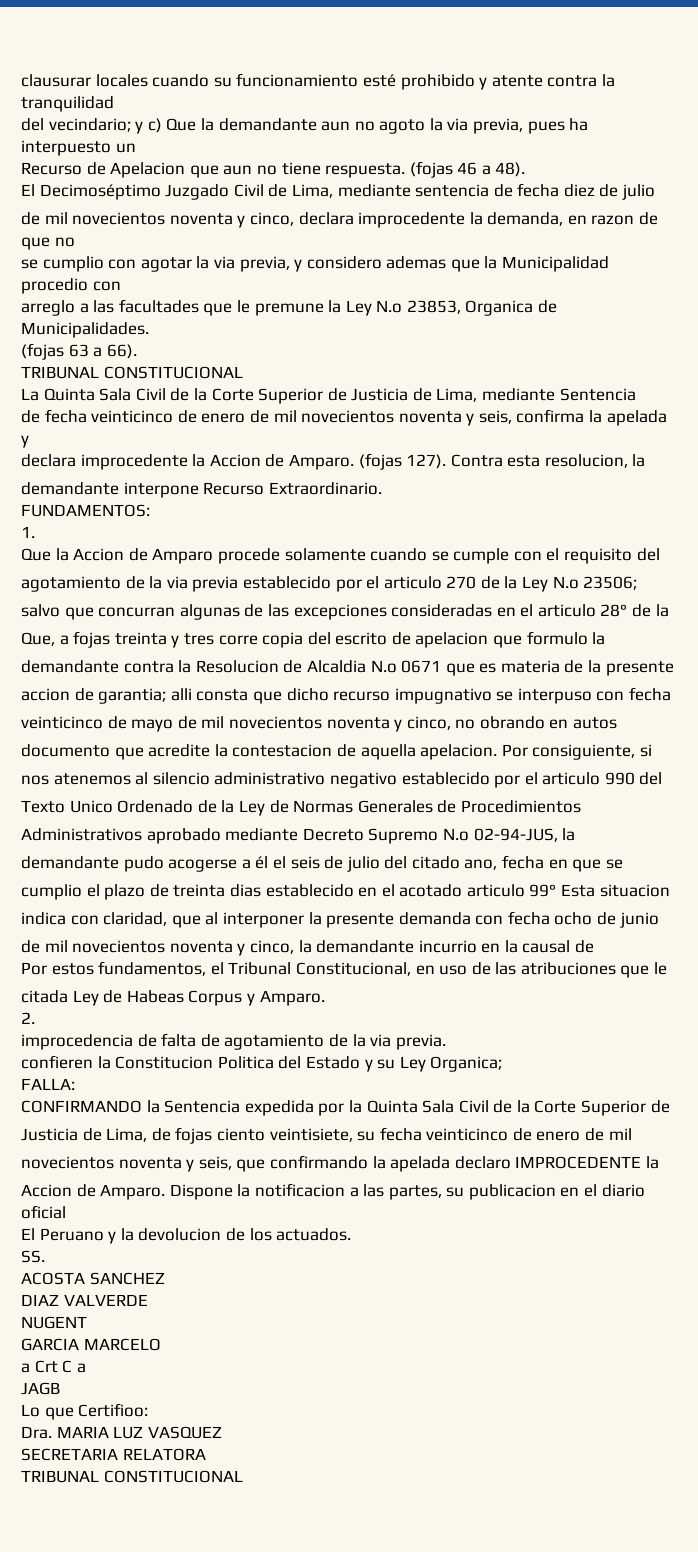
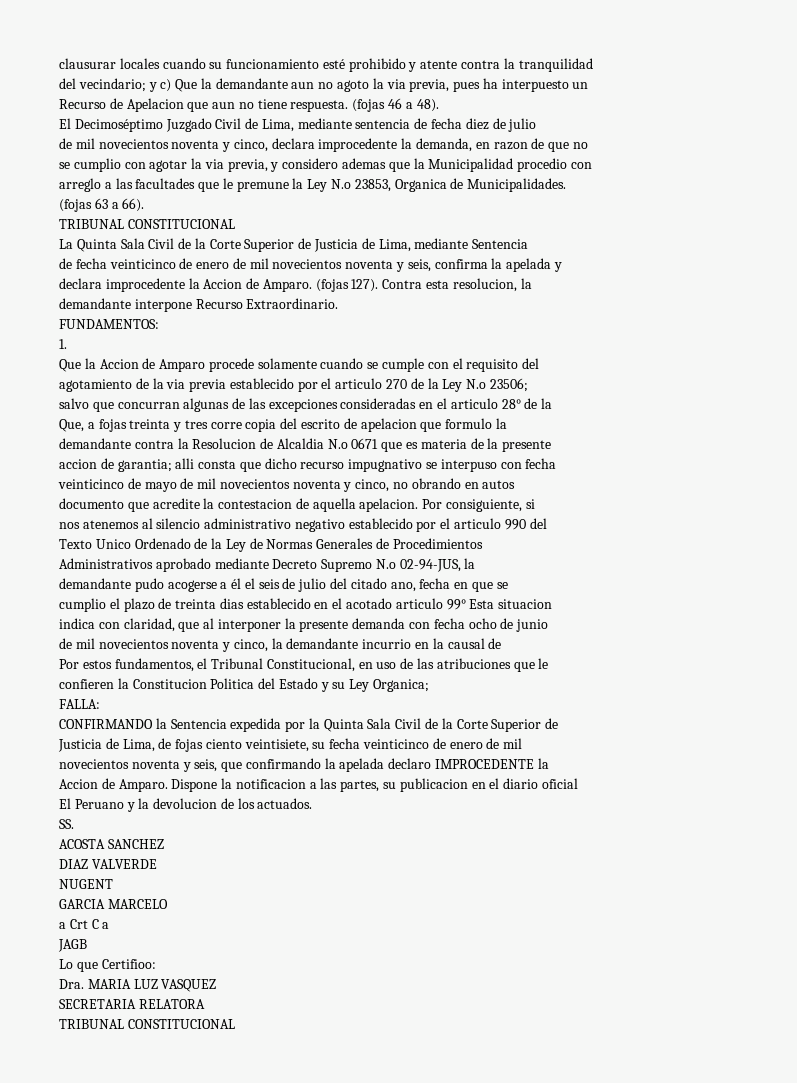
[21,990,325,1006] [21,1012,35,1024] [21,1033,446,1050] // citada Ley de Habeas Corpus y Amparo. // 2. // improcedencia de falta de agotamiento de la via previa. -> (549, 663) none

